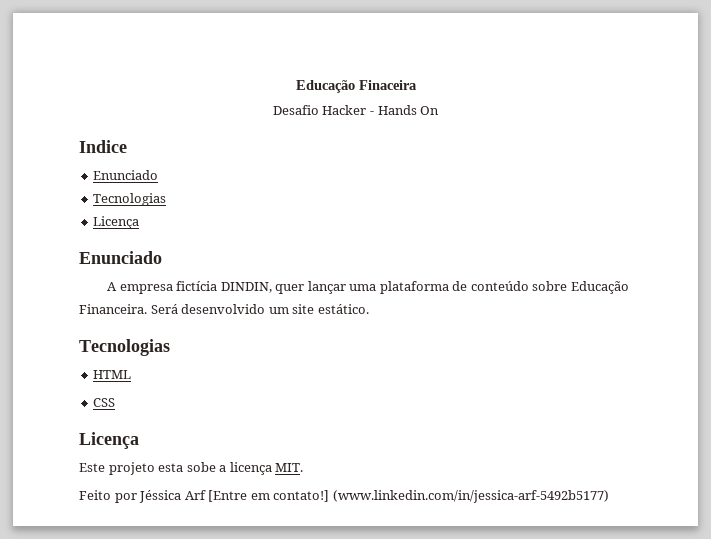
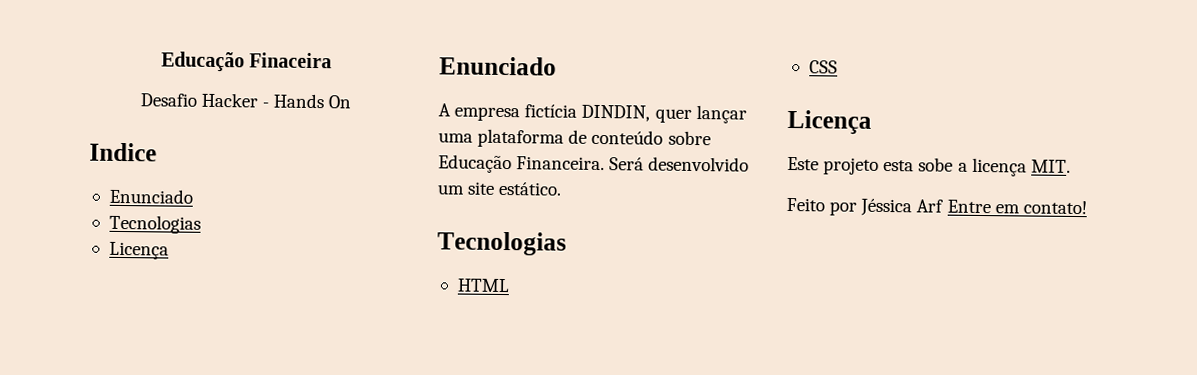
[208,490,609,503] [Entre em contato!] (www.linkedin.com/in/jessica-arf-5492b5177) -> [946,199,1087,215] Entre em contato!

